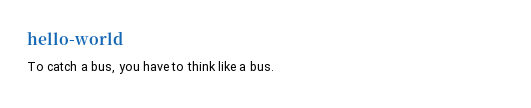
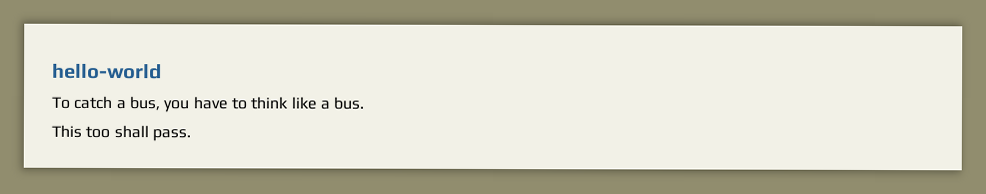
(274, 66) none -> [51,124,191,142] // This too shall pass.

